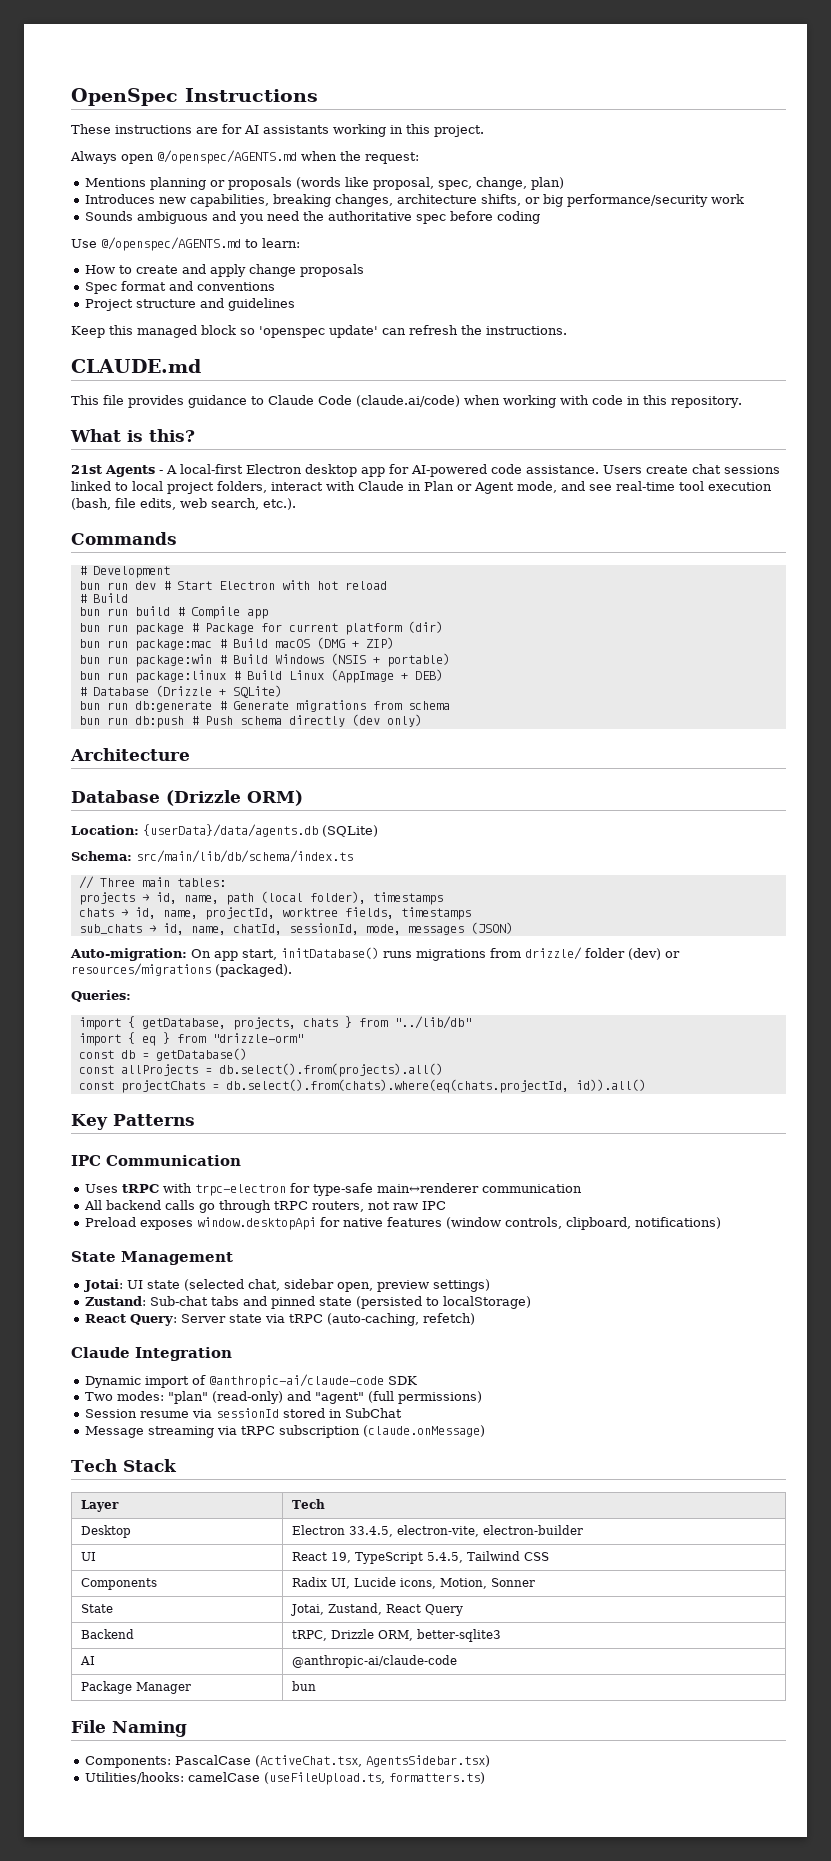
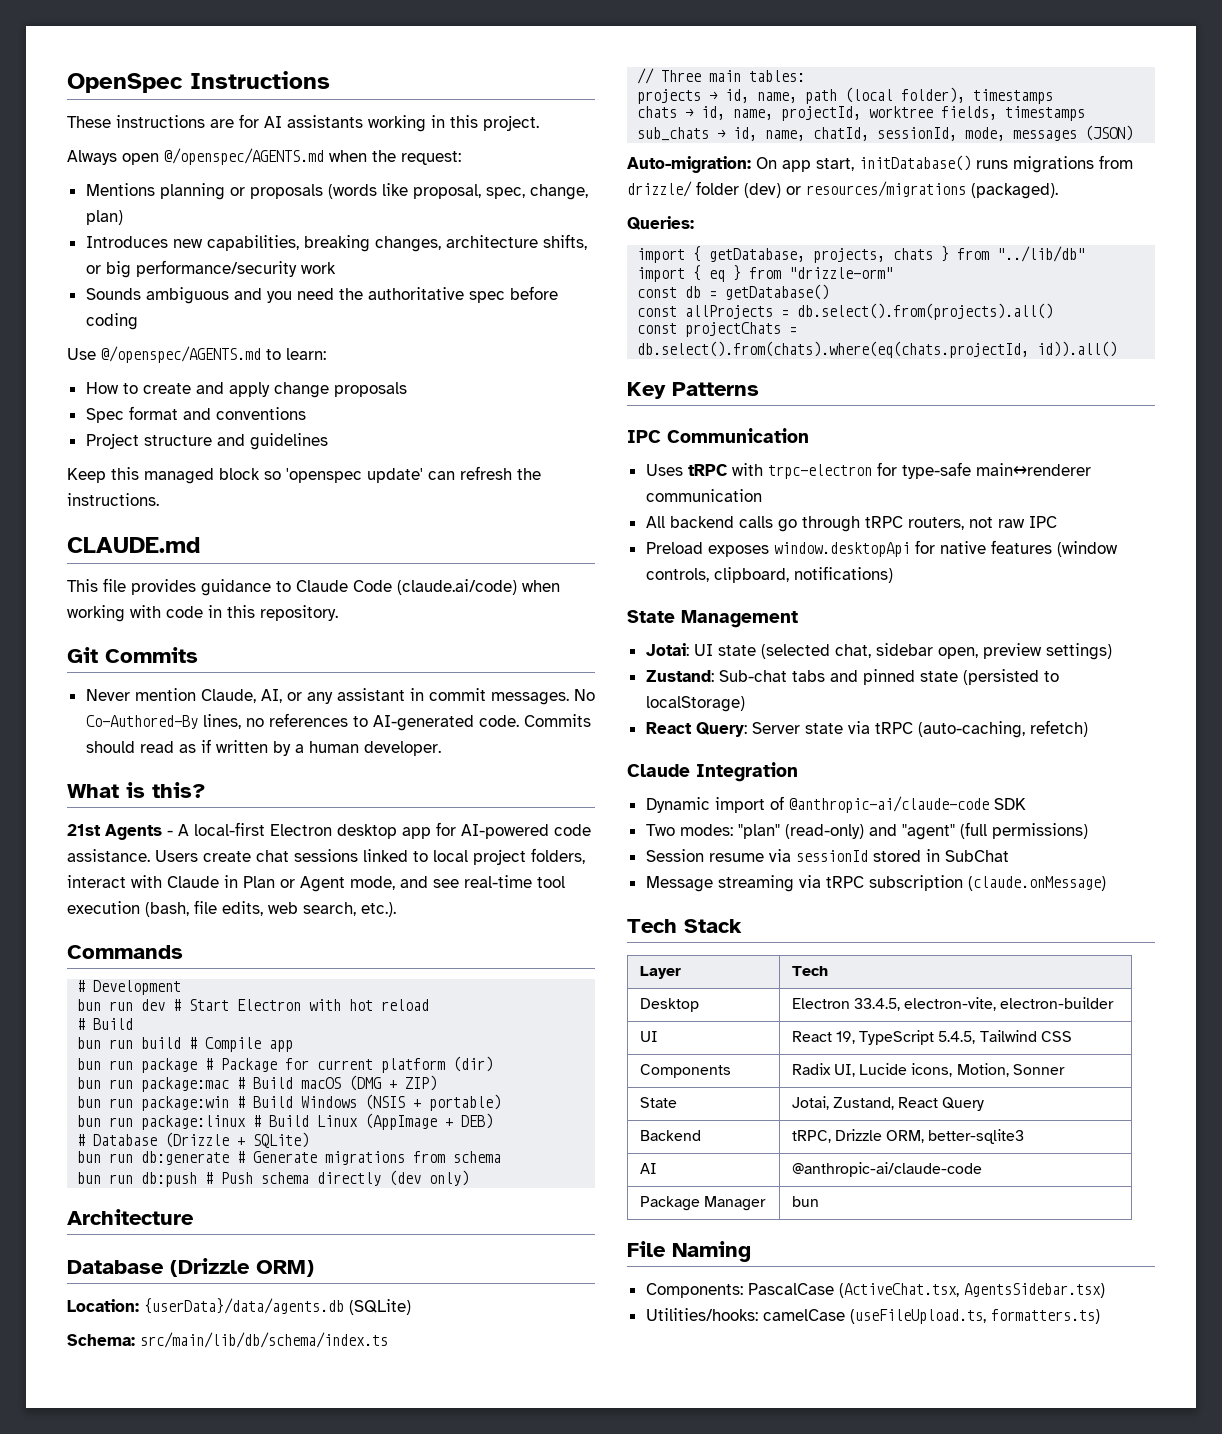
(742, 402) none -> [67,647,198,663] [85,688,595,705] [85,713,591,731] [85,739,441,756] // Git Commits // Never mention Claude, AI, or any assistant in commit messages. No Co-Authored-By lines, no references to AI-generated code. Commits should read as if written by a human developer.

